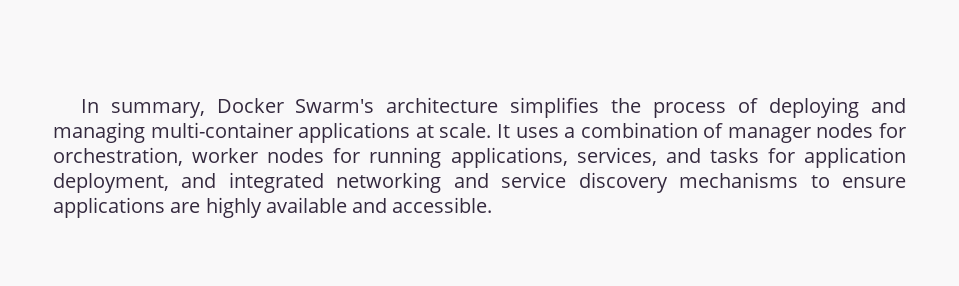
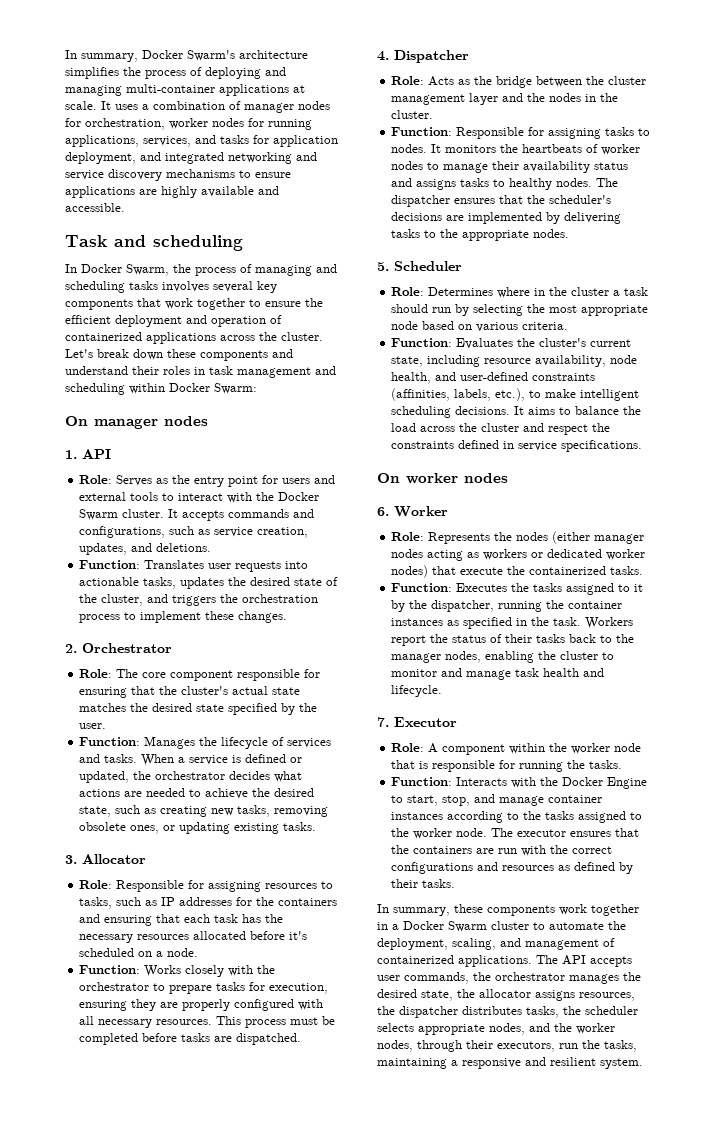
(493, 205) none -> [65,235,243,251] [65,264,337,276] [65,281,277,293] [65,298,323,310] [65,315,282,327] [65,332,323,344] [65,349,293,361] [65,366,336,378] [65,383,257,395] [65,416,208,429] [65,449,111,459] [79,475,336,487] [79,492,320,503] [79,509,315,521] [79,526,309,538] [79,543,212,555] [79,560,309,572] [79,577,339,589] [79,594,319,606] [79,611,288,623] [65,643,172,653] [79,669,321,681] [79,686,301,698] [79,703,318,715] [79,723,107,729] [79,736,332,749] [79,754,303,766] [79,771,303,783] [79,788,315,799] [79,805,329,817] [79,822,317,834] [65,854,146,864] [79,880,334,892] [79,897,338,909] [79,914,284,926] [79,931,308,943] [79,948,199,957] [79,965,276,977] [79,982,329,994] [79,999,324,1011] [79,1016,336,1028] [79,1033,302,1045] [377,50,469,63] [391,76,647,88] [391,93,619,105] [391,110,434,119] [391,127,651,139] [391,144,641,155] [391,161,629,173] [391,178,619,190] [391,195,612,207] [391,212,622,224] [391,229,570,241] [377,261,462,271] [391,287,649,298] [391,304,649,316] [391,321,569,332] [391,338,632,349] [391,355,638,367] [391,372,596,384] [391,388,640,401] [391,406,642,418] [391,423,611,435] [391,440,643,452] [377,473,508,484] [377,506,448,517] [391,531,645,544] [391,549,646,561] [391,565,644,578] [391,583,644,595] [391,600,623,612] [391,617,634,629] [391,634,635,646] [391,651,615,663] [391,668,605,680] [391,685,443,697] [377,717,457,727] [391,743,642,755] [391,760,623,772] [391,777,648,789] [391,794,603,806] [391,811,643,823] [391,828,640,839] [391,845,613,856] [391,862,634,874] [391,879,456,888] [377,904,639,916] [377,921,626,932] [377,938,615,950] [377,955,632,967] [377,972,641,984] [377,989,635,1001] [377,1006,638,1018] [377,1023,615,1035] [377,1040,637,1052] [377,1057,643,1069] // Task and scheduling // In Docker Swarm, the process of managing and scheduling tasks involves several key components that work together to ensure the efficient deployment and operation of containerized applications across the cluster. Let's break down these components and understand their roles in task management and scheduling within Docker Swarm: // On manager nodes // 1. API // Role: Serves as the entry point for users and external tools to interact with the Docker Swarm cluster. It accepts commands and configurations, such as service creation, updates, and deletions. // Function: Translates user requests into actionable tasks, updates the desired state of the cluster, and triggers the orchestration process to implement these changes. // 2. Orchestrator // Role: The core component responsible for ensuring that the cluster's actual state matches the desired state specified by the user. // Function: Manages the lifecycle of services and tasks. When a service is defined or updated, the orchestrator decides what actions are needed to achieve the desired state, such as creating new tasks, removing obsolete ones, or updating existing tasks. // 3. Allocator // Role: Responsible for assigning resources to tasks, such as IP addresses for the containers and ensuring that each task has the necessary resources allocated before it's scheduled on a node. // Function: Works closely with the orchestrator to prepare tasks for execution, ensuring they are properly configured with all necessary resources. This process must be completed before tasks are dispatched. // 4. Dispatcher // Role: Acts as the bridge between the cluster management layer and the nodes in the cluster. // Function: Responsible for assigning tasks to nodes. It monitors the heartbeats of worker nodes to manage their availability status and assigns tasks to healthy nodes. The dispatcher ensures that the scheduler's decisions are implemented by delivering tasks to the appropriate nodes. // 5. Scheduler // Role: Determines where in the cluster a task should run by selecting the most appropriate node based on various criteria. // Function: Evaluates the cluster's current state, including resource availability, node health, and user-defined constraints (affinities, labels, etc.), to make intelligent scheduling decisions. It aims to balance the load across the cluster and respect the constraints defined in service specifications. // On worker nodes // 6. Worker // Role: Represents the nodes (either manager nodes acting as workers or dedicated worker nodes) that execute the containerized tasks. // Function: Executes the tasks assigned to it by the dispatcher, running the container instances as specified in the task. Workers report the status of their tasks back to the manager nodes, enabling the cluster to monitor and manage task health and lifecycle. // 7. Executor // Role: A component within the worker node that is responsible for running the tasks. // Function: Interacts with the Docker Engine to start, stop, and manage container instances according to the tasks assigned to the worker node. The executor ensures that the containers are run with the correct configurations and resources as defined by their tasks. // In summary, these components work together in a Docker Swarm cluster to automate the deployment, scaling, and management of containerized applications. The API accepts user commands, the orchestrator manages the desired state, the allocator assigns resources, the dispatcher distributes tasks, the scheduler selects appropriate nodes, and the worker nodes, through their executors, run the tasks, maintaining a responsive and resilient system.

